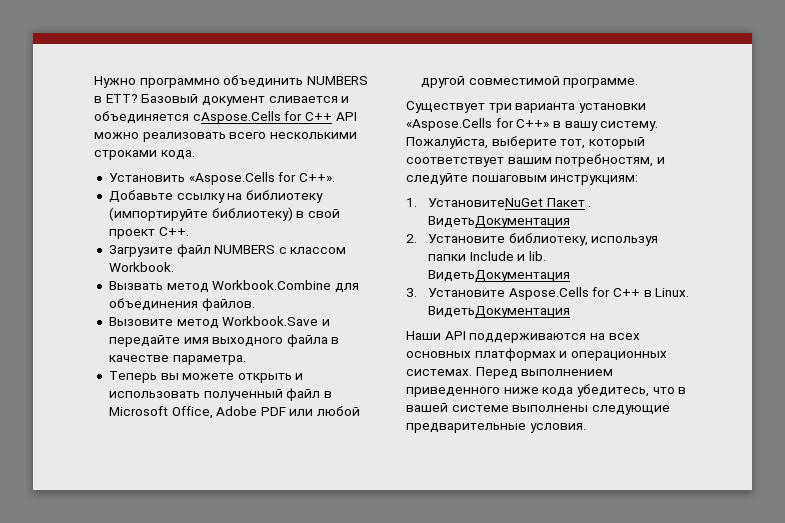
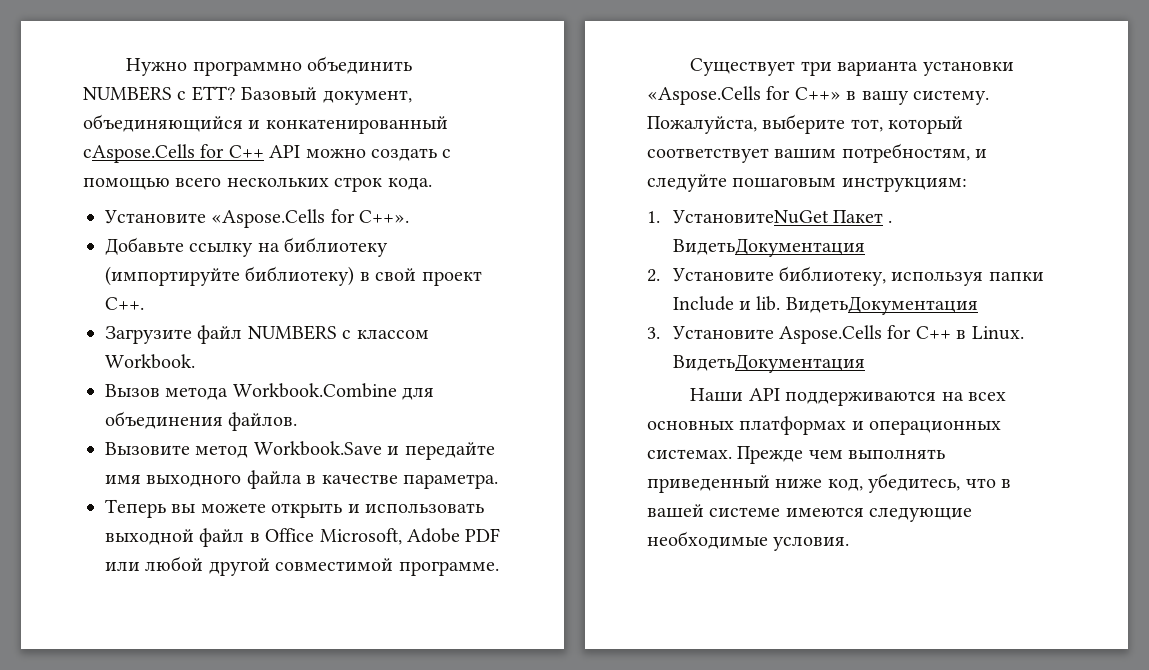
[94,96,102,103] в -> [177,91,187,100] с
[201,96,350,106] [94,111,189,124] документ сливается и объединяется -> [322,90,412,105] [83,114,448,134] документ, объединяющийся и конкатенированный
[142,132,357,142] [94,150,157,160] реализовать всего несколькими строками -> [371,148,452,161] [83,177,383,192] создать с помощью всего нескольких строк
[108,173,185,182] Установить -> [104,210,206,224] Установите
[108,281,209,293] Вызвать метод -> [105,384,229,400] Вызов метода
[203,389,283,401] полученный -> [105,529,194,545] выходной
[108,406,213,419] Microsoft Office, -> [265,528,402,545] Office Microsoft,
[475,367,614,379] [406,387,574,397] Перед выполнением приведенного ниже кода -> [737,446,946,464] [647,475,863,493] Прежде чем выполнять приведенный ниже код,
[512,405,670,415] [406,423,526,433] выполнены следующие предварительные -> [785,507,973,522] [647,531,768,549] имеются следующие необходимые

